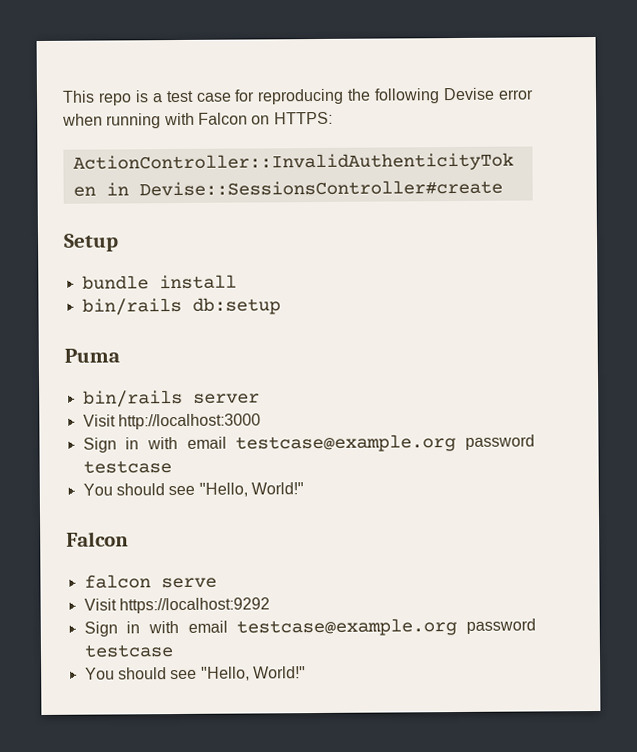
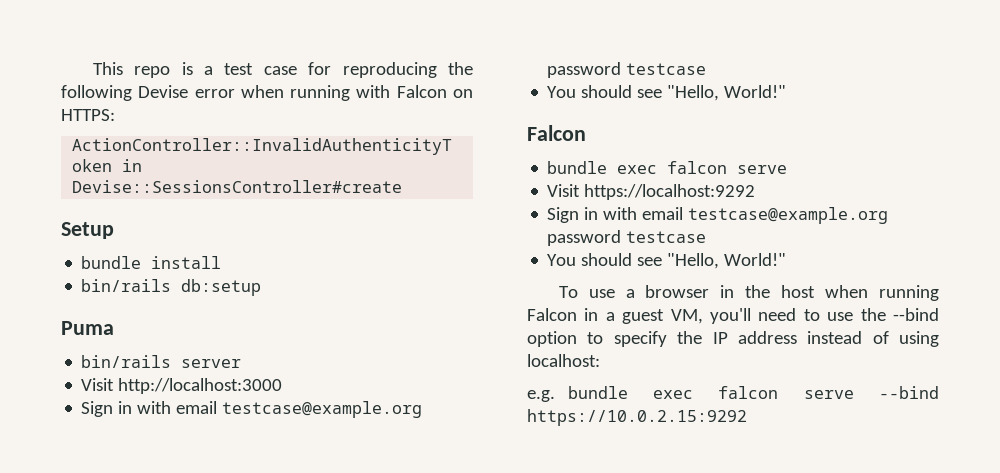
(129, 539) none -> [547,161,658,174] bundle exec
(306, 672) none -> [558,285,939,301] [527,308,939,324] [527,331,939,347] [527,354,600,367] [527,386,939,402] [527,409,747,426] // To use a browser in the host when running Falcon in a guest VM, you'll need to use the --bind option to specify the IP address instead of using localhost: // e.g. bundle exec falcon serve --bind https://10.0.2.15:9292

